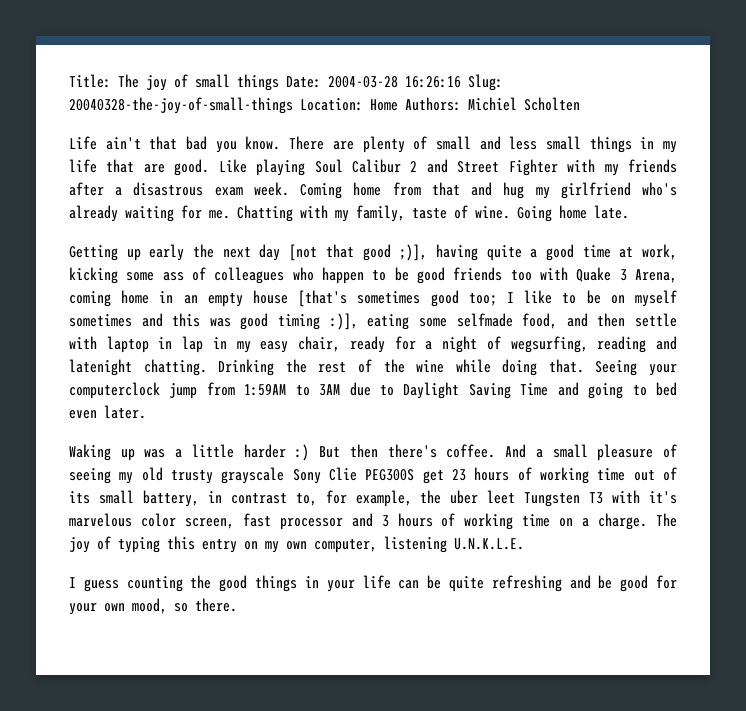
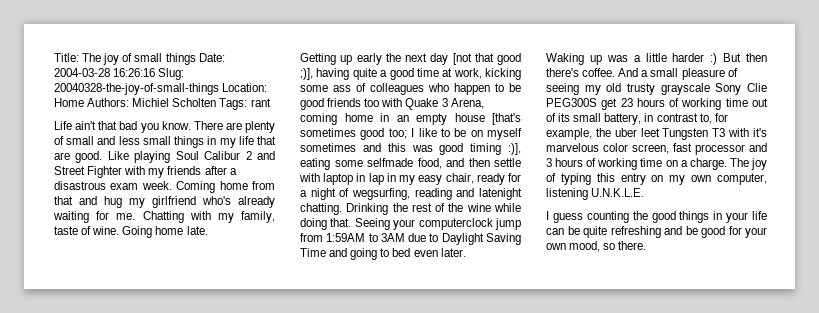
(580, 104) none -> [219,98,271,110] Tags: rant

